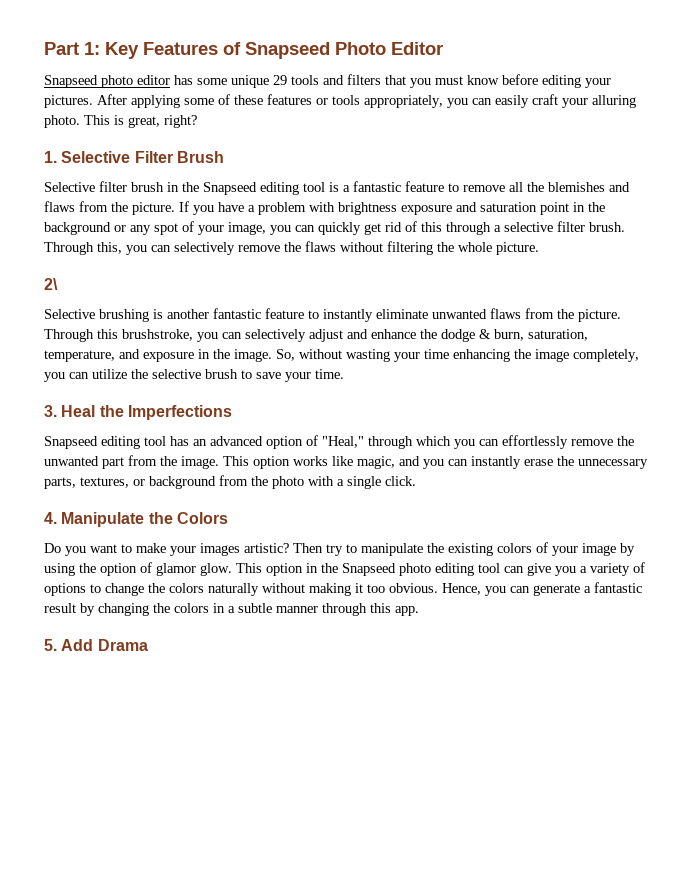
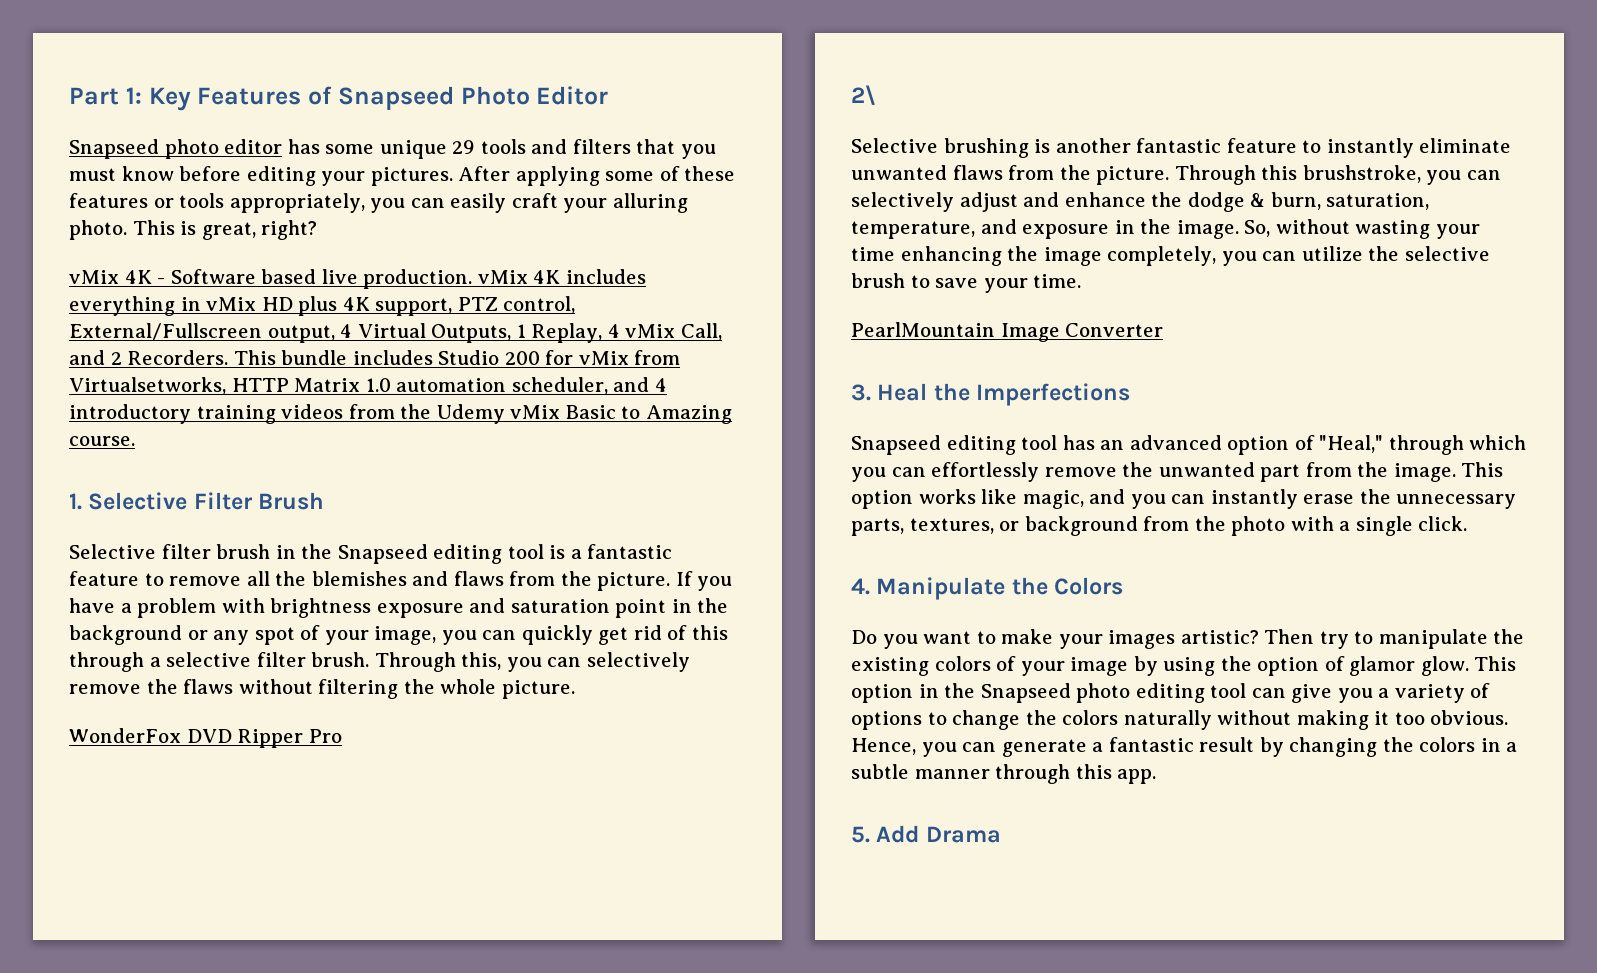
(197, 121) none -> [69,269,646,289] [69,296,576,316] [69,323,722,343] [69,350,681,365] [69,377,667,395] [69,404,732,424] [69,436,135,446] // vMix 4K - Software based live production. vMix 4K includes everything in vMix HD plus 4K support, PTZ control, External/Fullscreen output, 4 Virtual Outputs, 1 Replay, 4 vMix Call, and 2 Recorders. This bundle includes Studio 200 for vMix from Virtualsetworks, HTTP Matrix 1.0 automation scheduler, and 4 introductory training videos from the Udemy vMix Basic to Amazing course.
(539, 248) none -> [69,728,342,748] // WonderFox DVD Ripper Pro
(344, 374) none -> [851,322,1164,342] // PearlMountain Image Converter

